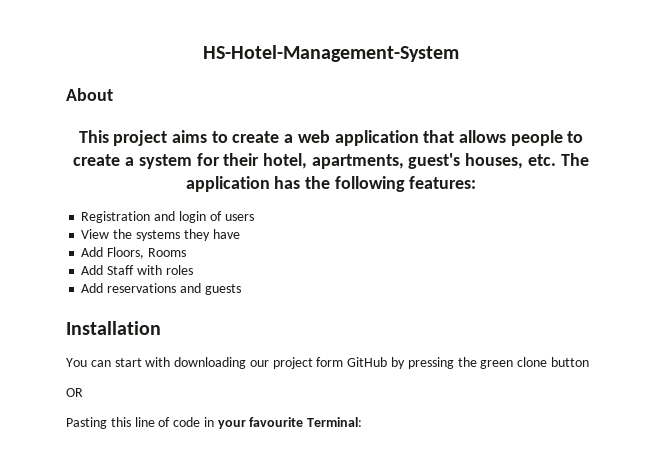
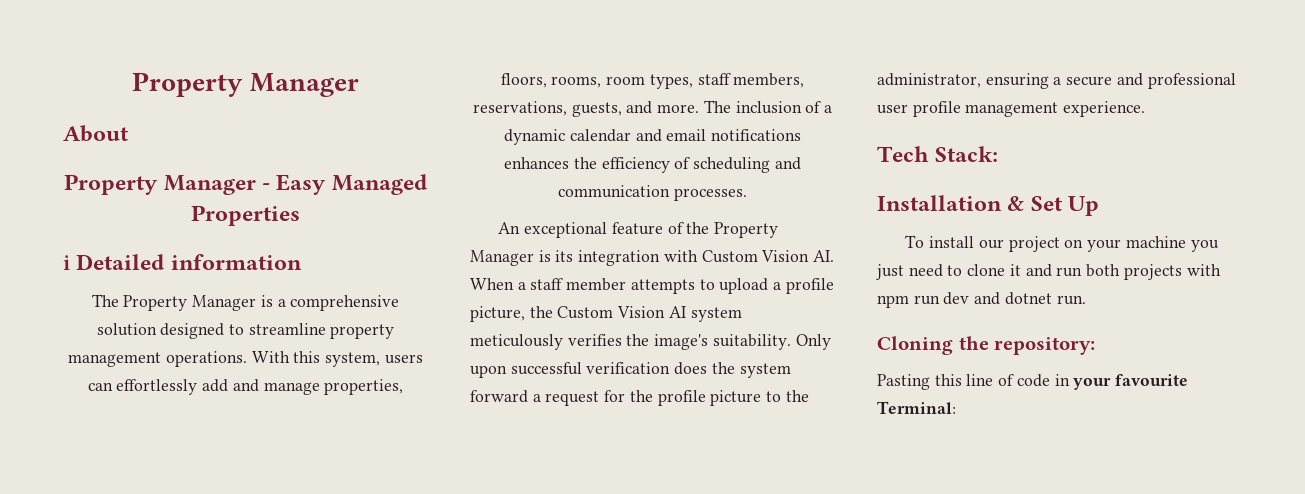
[203,45,459,62] HS-Hotel-Management-System -> [132,72,359,97] Property Manager
[78,130,584,146] [73,153,589,169] [185,176,477,192] [81,211,254,223] [81,229,240,241] [81,247,186,259] [81,265,193,275] [81,283,241,295] [66,321,161,335] [66,357,589,369] [66,388,83,397] This project aims to create a web application that allows people to create a system for their hotel, apartments, guest's houses, etc. The application has the following features: // Registration and login of users // View the systems they have // Add Floors, Rooms // Add Staff with roles // Add reservations and guests // Installation // You can start with downloading our project form GitHub by pressing the green clone button // OR -> [64,174,427,195] [191,205,300,226] [63,254,302,271] [91,294,400,311] [96,323,395,339] [68,351,423,367] [87,379,404,395] [500,73,805,89] [472,100,833,117] [504,129,801,145] [504,157,801,173] [558,185,747,201] [498,222,779,238] [470,250,835,266] [470,278,834,294] [470,306,742,322] [470,334,831,350] [470,362,791,378] [470,390,809,406] [877,73,1236,89] [877,101,1146,117] [877,146,999,162] [877,195,1100,216] [905,235,1219,252] [876,264,1221,280] [877,292,1086,308] [877,336,1096,355] Property Manager - Easy Managed Properties // ℹ Detailed information // The Property Manager is a comprehensive solution designed to streamline property management operations. With this system, users can effortlessly add and manage properties, floors, rooms, room types, staff members, reservations, guests, and more. The inclusion of a dynamic calendar and email notifications enhances the efficiency of scheduling and communication processes. // An exceptional feature of the Property Manager is its integration with Custom Vision AI. When a staff member attempts to upload a profile picture, the Custom Vision AI system meticulously verifies the image's suitability. Only upon successful verification does the system forward a request for the profile picture to the administrator, ensuring a secure and professional user profile management experience. // Tech Stack: // Installation & Set Up // To install our project on your machine you just need to clone it and run both projects with npm run dev and dotnet run. // Cloning the repository:

